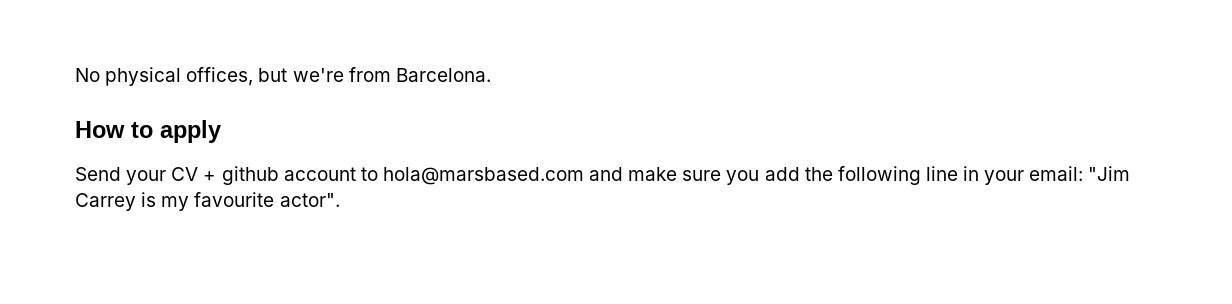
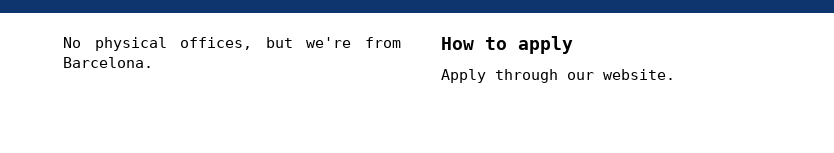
[75,166,1131,185] [75,192,340,211] Send your CV + github account to hola@marsbased.com and make sure you add the following line in your email: "Jim Carrey is my favourite actor". -> [441,69,675,83] Apply through our website.

